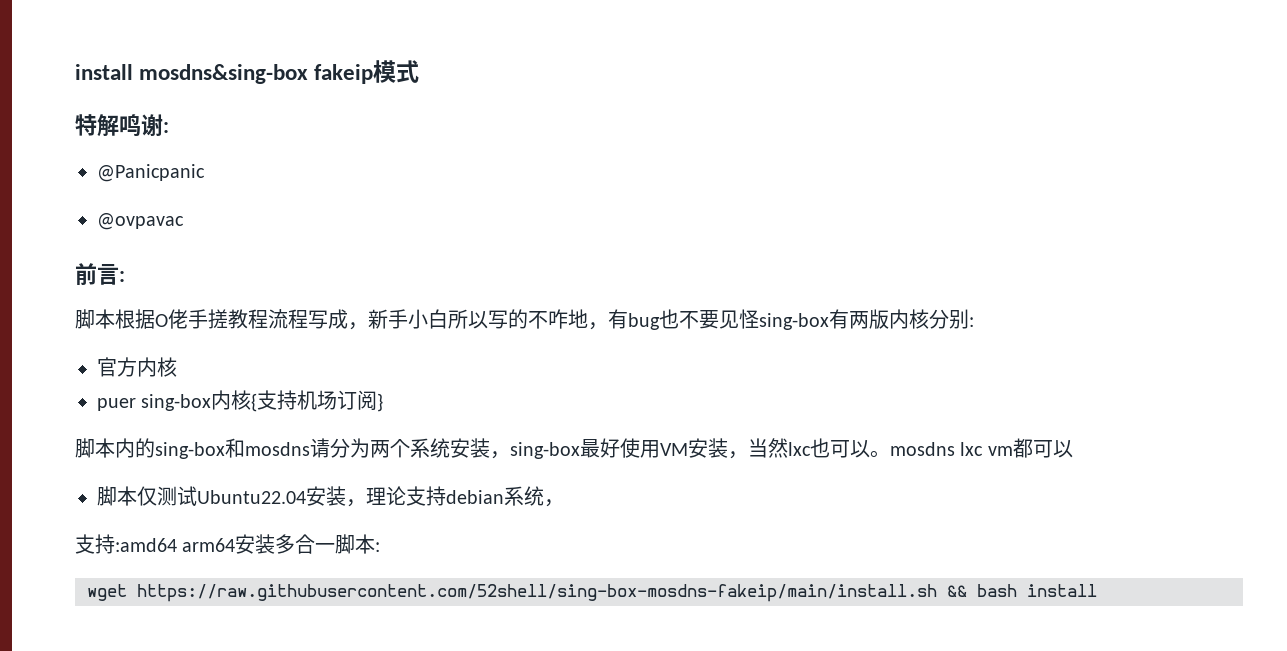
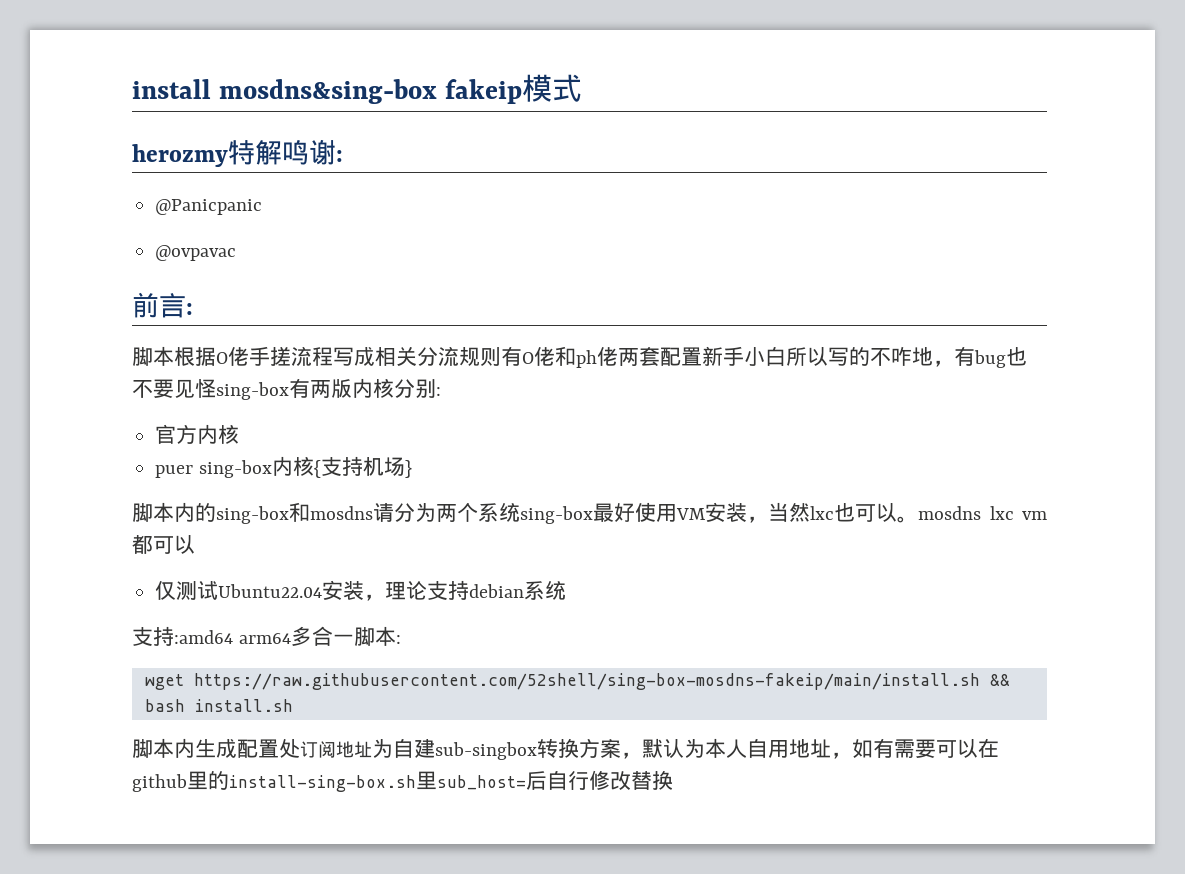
(420, 71) none -> [132,144,228,167] herozmy
[228,309,268,329] 教程 -> (291, 356) none
[348,322,368,330] ， -> [375,346,702,368] 相关分流规则有O佬和ph佬两套配置
[337,390,378,410] 订阅 -> (405, 466) none
[450,438,510,459] 安装， -> (520, 512) none
[97,486,137,506] 脚本 -> (195, 544) none
[544,499,564,507] ， -> (567, 590) none
[235,534,276,554] 安装 -> (291, 638) none
[1027,584,1097,597] install -> [194,699,293,712] [132,738,999,760] [132,770,673,792] install.sh // 脚本内生成配置处订阅地址为自建sub-singbox转换方案，默认为本人自用地址，如有需要可以在github里的install-sing-box.sh里sub_host=后自行修改替换

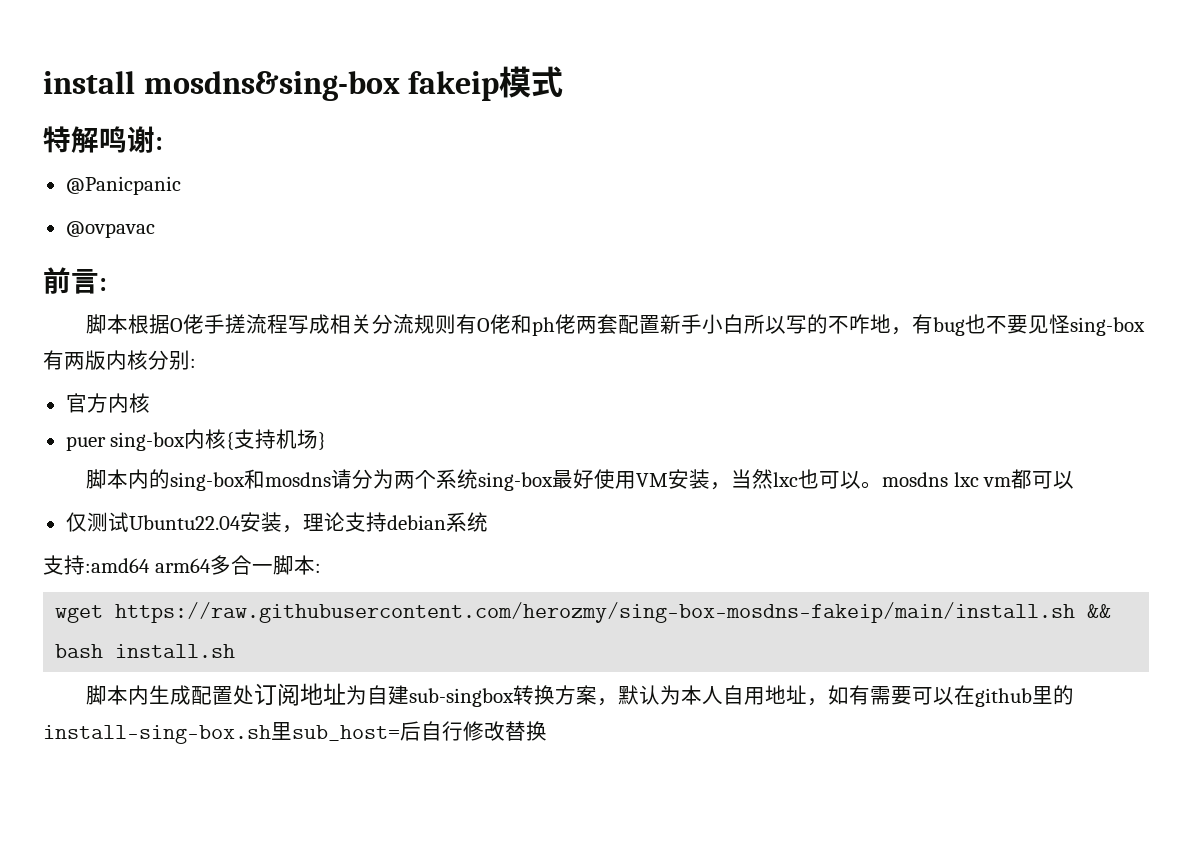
[132,144,228,167] herozmy -> (564, 82) none
[193,673,980,690] https://raw.githubusercontent.com/52shell/sing-box-mosdns-fakeip/main/install.sh -> [115,602,1076,623] https://raw.githubusercontent.com/herozmy/sing-box-mosdns-fakeip/main/install.sh

